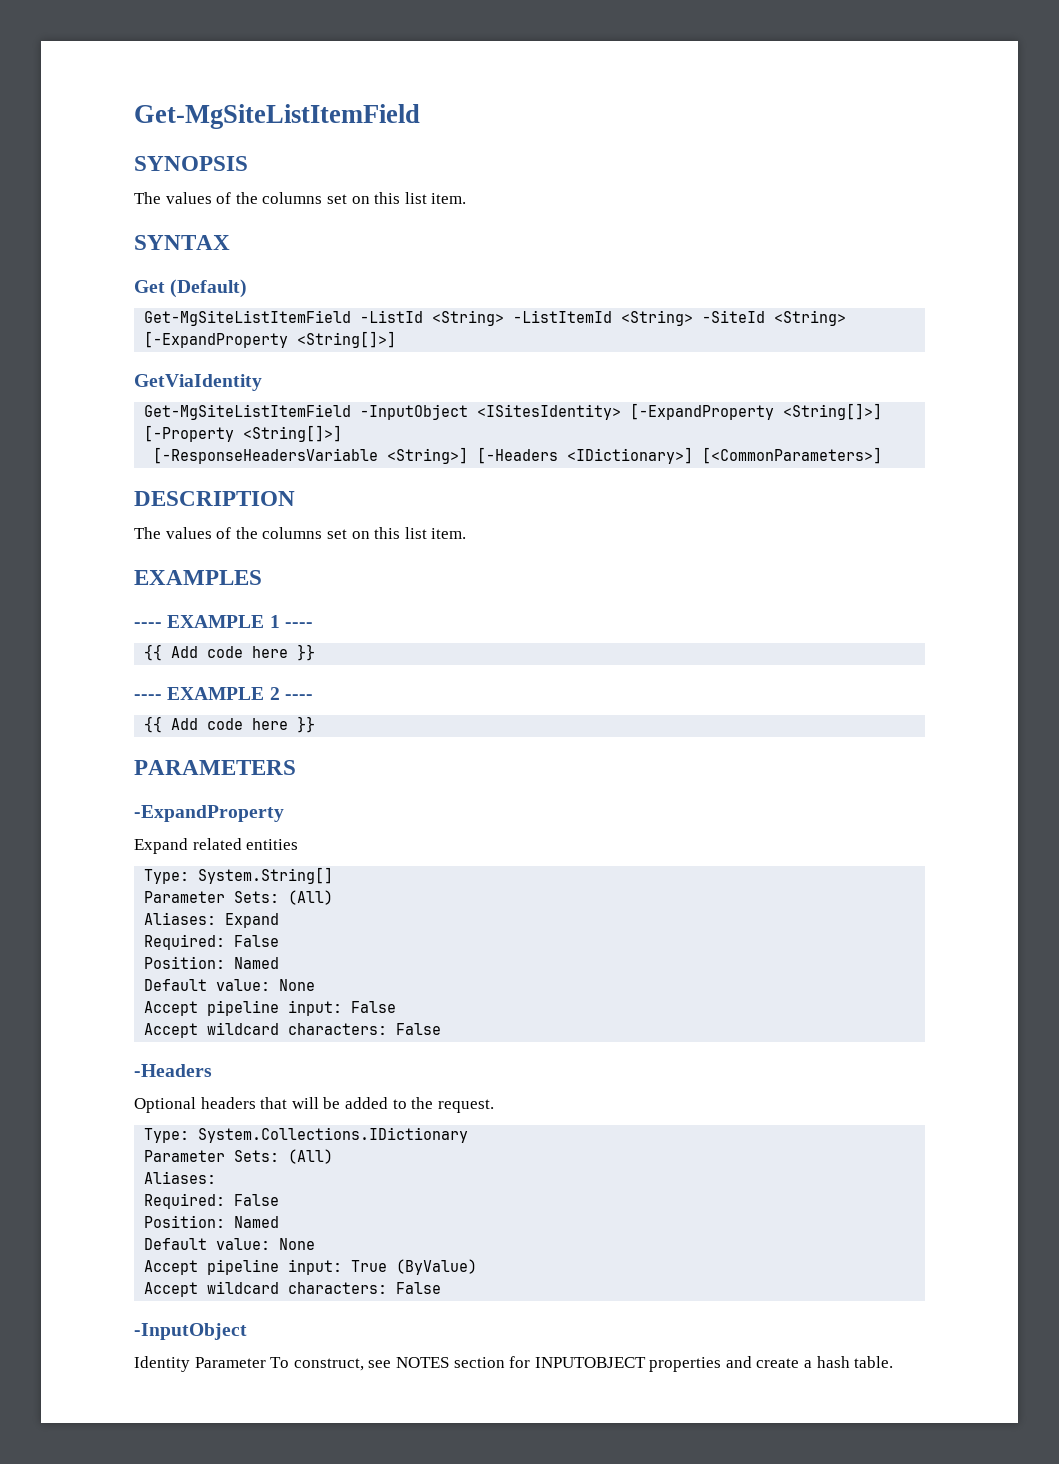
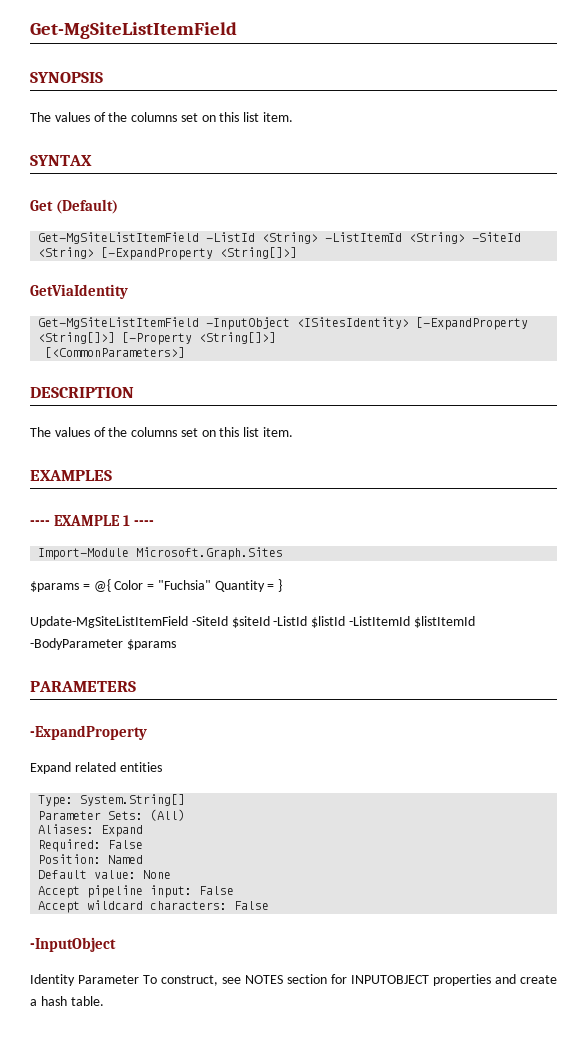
[153,447,694,464] [-ResponseHeadersVariable <String>] [-Headers <IDictionary>] -> (277, 338) none
[144,644,316,661] [134,687,313,700] [144,716,316,733] {{ Add code here }} // ---- EXAMPLE 2 ---- // {{ Add code here }} -> [38,547,284,560] [30,579,283,592] [30,616,475,628] [30,638,176,650] Import-Module Microsoft.Graph.Sites // $params = @{ Color = "Fuchsia" Quantity = } // Update-MgSiteListItemField -SiteId $siteId -ListId $listId -ListItemId $listItemId -BodyParameter $params
[134,1064,212,1077] [134,1097,494,1113] [144,1127,469,1143] [144,1149,334,1164] [144,1171,217,1184] [144,1193,280,1209] [144,1215,280,1228] [144,1238,316,1250] [144,1259,478,1275] [144,1281,442,1297] // -Headers // Optional headers that will be added to the request. // Type: System.Collections.IDictionary // Parameter Sets: (All) // Aliases: // Required: False // Position: Named // Default value: None // Accept pipeline input: True (ByValue) // Accept wildcard characters: False -> (270, 905) none

